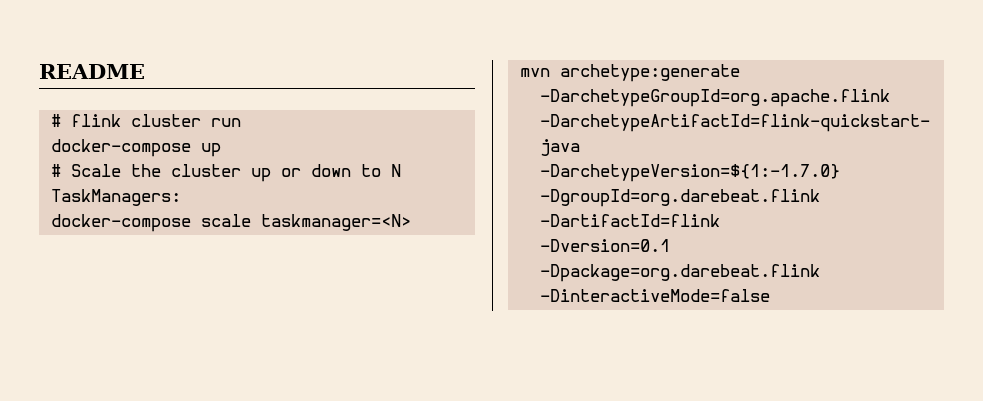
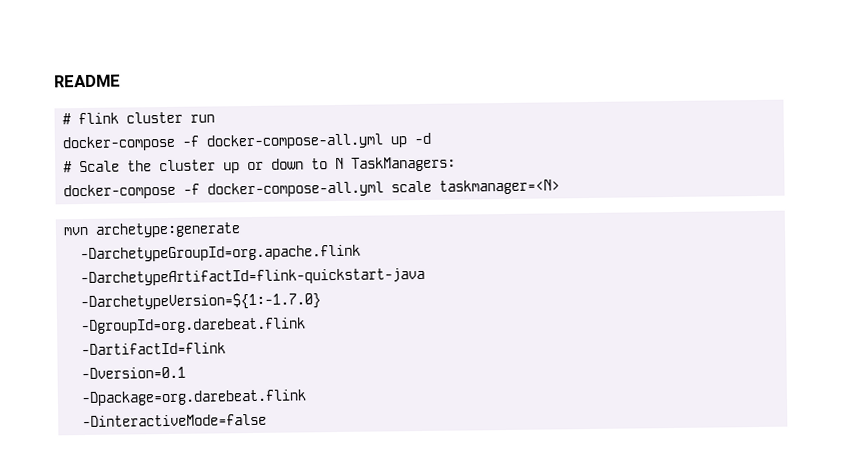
[201,143,221,157] up -> [182,132,432,150] -f docker-compose-all.yml up -d
(191, 223) none -> [183,181,385,198] -f docker-compose-all.yml

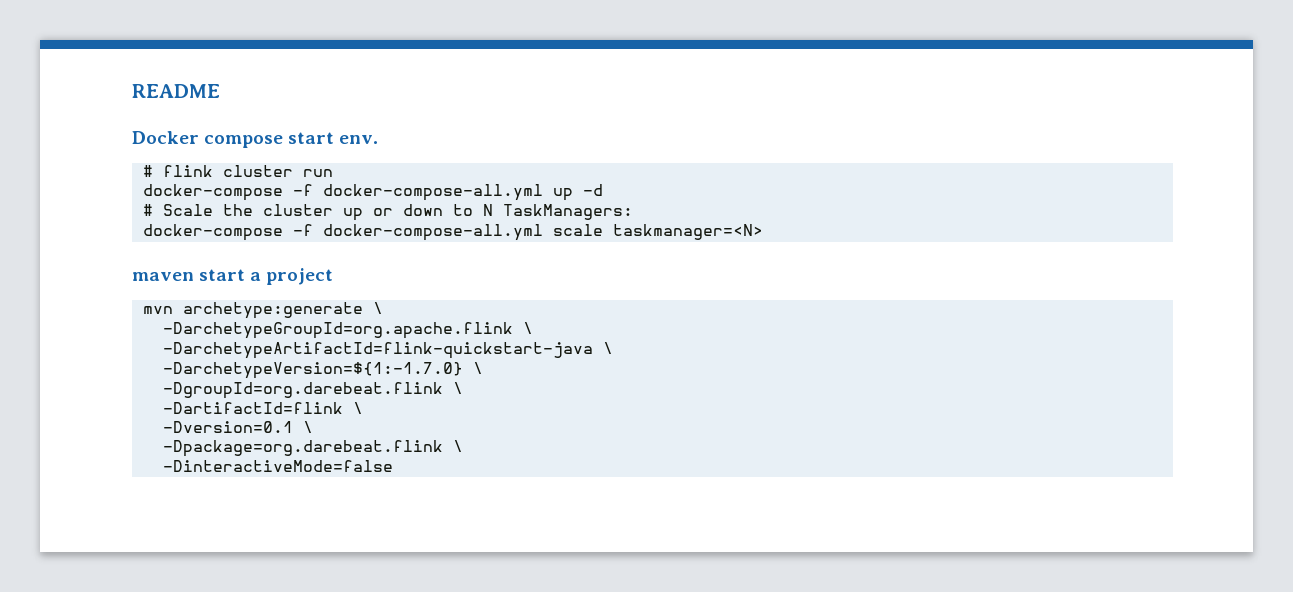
(121, 81) none -> [132,131,379,148] // Docker compose start env.
(561, 187) none -> [132,268,334,285] // maven start a project
(242, 230) none -> [372,302,383,314] \
(362, 253) none -> [522,322,533,334] \
(426, 277) none -> [602,342,613,354] \
(322, 302) none -> [472,362,483,374] \
(307, 326) none -> [452,382,463,394] \
(227, 349) none -> [352,402,363,414] \
(187, 373) none -> [302,421,313,433] \
(308, 398) none -> [452,440,463,452] \

